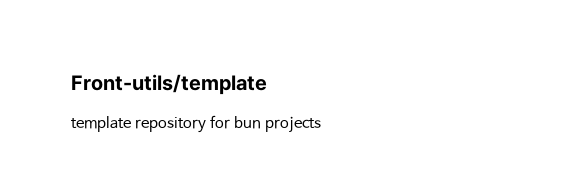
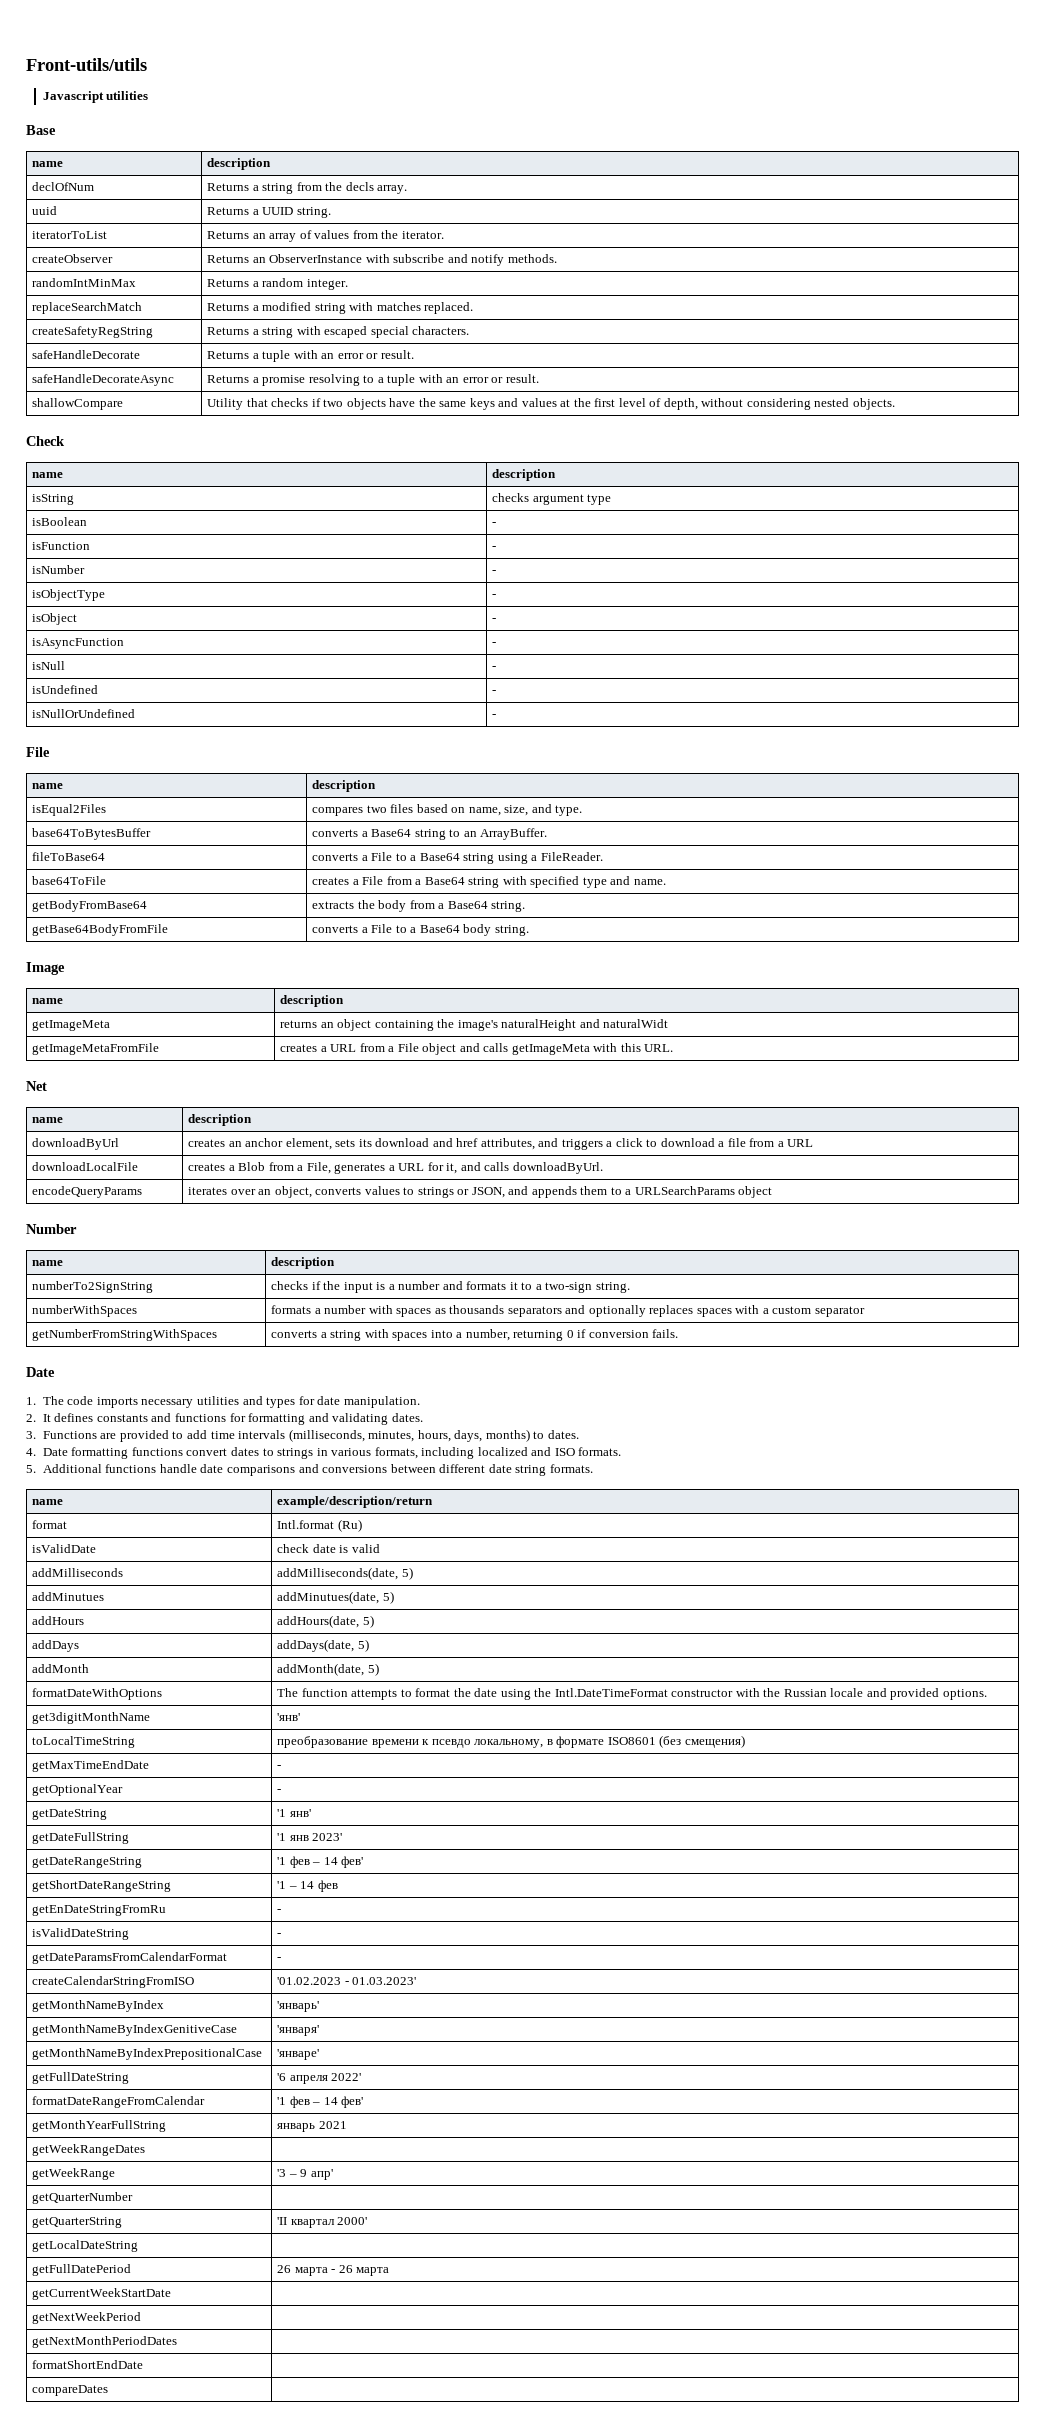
[71,74,267,95] [71,115,321,133] Front-utils/template // template repository for bun projects -> [26,58,147,71] [42,91,149,103] [26,125,56,135] [32,161,64,167] [207,158,272,170] [32,182,95,191] [207,182,408,194] [32,206,58,215] [207,207,331,218] [32,231,108,239] [207,230,444,242] [32,254,114,263] [207,254,557,266] [32,278,137,287] [207,278,348,290] [32,302,143,314] [207,302,474,314] [32,326,154,338] [207,326,470,338] [32,350,141,359] [207,350,414,362] [32,374,175,386] [207,374,539,386] [32,398,124,410] [207,398,895,410] [26,436,65,446] [32,472,64,478] [492,469,557,481] [32,494,75,505] [492,493,612,505] [32,517,88,526] [492,522,497,526] [32,542,91,550] [492,546,497,550] [32,565,86,574] [492,570,497,574] [32,589,106,601] [492,594,497,598] [32,613,78,625] [492,618,497,622] [32,638,125,649] [492,642,497,646] [32,661,66,670] [492,666,497,670] [32,685,99,694] [492,690,497,694] [32,709,136,718] [492,714,497,718] [26,747,50,757] [32,783,64,789] [312,780,377,792] [32,804,107,816] [312,804,583,816] [32,828,152,840] [312,828,548,840] [32,852,106,861] [312,852,603,864] [32,876,107,885] [312,876,666,888] [32,900,148,912] [312,900,526,912] [32,924,169,936] [312,924,529,936] [26,962,65,975] [32,998,64,1004] [280,995,345,1007] [32,1020,111,1031] [280,1019,669,1031] [32,1043,160,1055] [280,1043,674,1055] [26,1081,47,1091] [32,1117,64,1123] [188,1114,253,1126] [32,1138,120,1150] [188,1138,814,1150] [32,1162,139,1171] [188,1162,603,1174] [32,1186,143,1198] [188,1186,773,1198] [26,1224,77,1234] [32,1260,64,1266] [271,1257,336,1269] [32,1281,154,1293] [271,1281,630,1293] [32,1305,138,1317] [271,1305,865,1317] [32,1329,218,1341] [271,1329,679,1341] [26,1367,55,1377] [26,1396,420,1408] [26,1413,423,1425] [26,1429,579,1442] [26,1447,622,1459] [26,1464,593,1476] [32,1499,64,1505] [277,1496,434,1508] [32,1520,68,1529] [277,1519,362,1532] [32,1544,97,1553] [277,1544,380,1553] [32,1568,124,1577] [277,1567,413,1580] [32,1592,105,1601] [277,1591,394,1604] [32,1616,85,1625] [277,1615,374,1628] [32,1640,80,1652] [277,1639,369,1652] [32,1664,90,1673] [277,1663,379,1676] [32,1688,163,1700] [277,1688,987,1700] [32,1712,151,1724] [277,1713,301,1721] [32,1736,136,1748] [277,1735,745,1748] [32,1760,150,1772] [277,1765,282,1769] [32,1784,124,1796] [277,1789,282,1793] [32,1809,108,1820] [277,1809,311,1817] [32,1832,130,1844] [277,1833,343,1841] [32,1857,143,1868] [277,1856,364,1868] [32,1880,172,1892] [277,1880,338,1892] [32,1905,167,1916] [277,1909,282,1913] [32,1928,130,1940] [277,1933,282,1937] [32,1952,228,1964] [277,1957,282,1961] [32,1976,195,1988] [277,1977,417,1985] [32,2000,165,2012] [277,2001,320,2012] [32,2024,238,2036] [277,2025,320,2036] [32,2048,263,2060] [277,2049,320,2060] [32,2072,130,2084] [277,2073,362,2084] [32,2096,206,2108] [277,2096,364,2108] [32,2120,167,2132] [277,2121,347,2132] [32,2144,146,2156] [32,2168,116,2180] [277,2169,333,2180] [32,2192,134,2204] [32,2217,123,2228] [277,2217,368,2228] [32,2240,139,2252] [32,2264,132,2276] [277,2265,390,2276] [32,2288,172,2300] [32,2312,142,2324] [32,2336,178,2348] [32,2360,144,2369] [32,2385,109,2396] Front-utils/utils // Javascript utilities // Base // name | description // declOfNum | Returns a string from the decls array. // uuid | Returns a UUID string. // iteratorToList | Returns an array of values from the iterator. // createObserver | Returns an ObserverInstance with subscribe and notify methods. // randomIntMinMax | Returns a random integer. // replaceSearchMatch | Returns a modified string with matches replaced. // createSafetyRegString | Returns a string with escaped special characters. // safeHandleDecorate | Returns a tuple with an error or result. // safeHandleDecorateAsync | Returns a promise resolving to a tuple with an error or result. // shallowCompare | Utility that checks if two objects have the same keys and values at the first level of depth, without considering nested objects. // Check // name | description // isString | checks argument type // isBoolean | - // isFunction | - // isNumber | - // isObjectType | - // isObject | - // isAsyncFunction | - // isNull | - // isUndefined | - // isNullOrUndefined | - // File // name | description // isEqual2Files | compares two files based on name, size, and type. // base64ToBytesBuffer | converts a Base64 string to an ArrayBuffer. // fileToBase64 | converts a File to a Base64 string using a FileReader. // base64ToFile | creates a File from a Base64 string with specified type and name. // getBodyFromBase64 | extracts the body from a Base64 string. // getBase64BodyFromFile | converts a File to a Base64 body string. // Image // name | description // getImageMeta | returns an object containing the image's naturalHeight and naturalWidt // getImageMetaFromFile | creates a URL from a File object and calls getImageMeta with this URL. // Net // name | description // downloadByUrl | creates an anchor element, sets its download and href attributes, and triggers a click to download a file from a URL // downloadLocalFile | creates a Blob from a File, generates a URL for it, and calls downloadByUrl. // encodeQueryParams | iterates over an object, converts values to strings or JSON, and appends them to a URLSearchParams object // Number // name | description // numberTo2SignString | checks if the input is a number and formats it to a two-sign string. // numberWithSpaces | formats a number with spaces as thousands separators and optionally replaces spaces with a custom separator // getNumberFromStringWithSpaces | converts a string with spaces into a number, returning 0 if conversion fails. // Date // 1. The code imports necessary utilities and types for date manipulation. // 2. It defines constants and functions for formatting and validating dates. // 3. Functions are provided to add time intervals (milliseconds, minutes, hours, days, months) to dates. // 4. Date formatting functions convert dates to strings in various formats, including localized and ISO formats. // 5. Additional functions handle date comparisons and conversions between different date string formats. // name | example/description/return // format | Intl.format (Ru) // isValidDate | check date is valid // addMilliseconds | addMilliseconds(date, 5) // addMinutues | addMinutues(date, 5) // addHours | addHours(date, 5) // addDays | addDays(date, 5) // addMonth | addMonth(date, 5) // formatDateWithOptions | The function attempts to format the date using the Intl.DateTimeFormat constructor with the Russian locale and provided options. // get3digitMonthName | 'янв' // toLocalTimeString | преобразование времени к псевдо локальному, в формате ISO8601 (без смещения) // getMaxTimeEndDate | - // getOptionalYear | - // getDateString | '1 янв' // getDateFullString | '1 янв 2023' // getDateRangeString | '1 фев – 14 фев' // getShortDateRangeString | '1 – 14 фев // getEnDateStringFromRu | - // isValidDateString | - // getDateParamsFromCalendarFormat | - // createCalendarStringFromISO | '01.02.2023 - 01.03.2023' // getMonthNameByIndex | 'январь' // getMonthNameByIndexGenitiveCase | 'января' // getMonthNameByIndexPrepositionalCase | 'январе' // getFullDateString | '6 апреля 2022' // formatDateRangeFromCalendar | '1 фев – 14 фев' // getMonthYearFullString | январь 2021 // getWeekRangeDates | // getWeekRange | '3 – 9 апр' // getQuarterNumber | // getQuarterString | 'II квартал 2000' // getLocalDateString | // getFullDatePeriod | 26 марта - 26 марта // getCurrentWeekStartDate | // getNextWeekPeriod | // getNextMonthPeriodDates | // formatShortEndDate | // compareDates |

